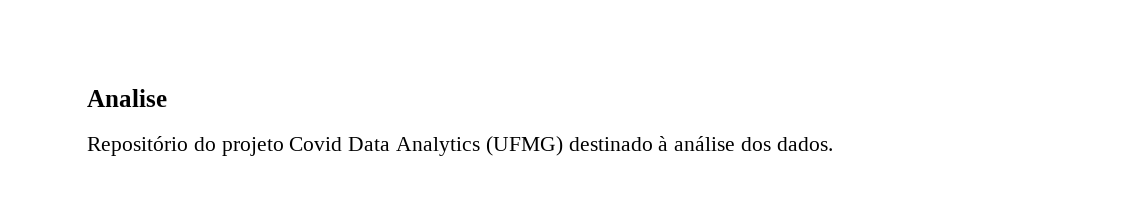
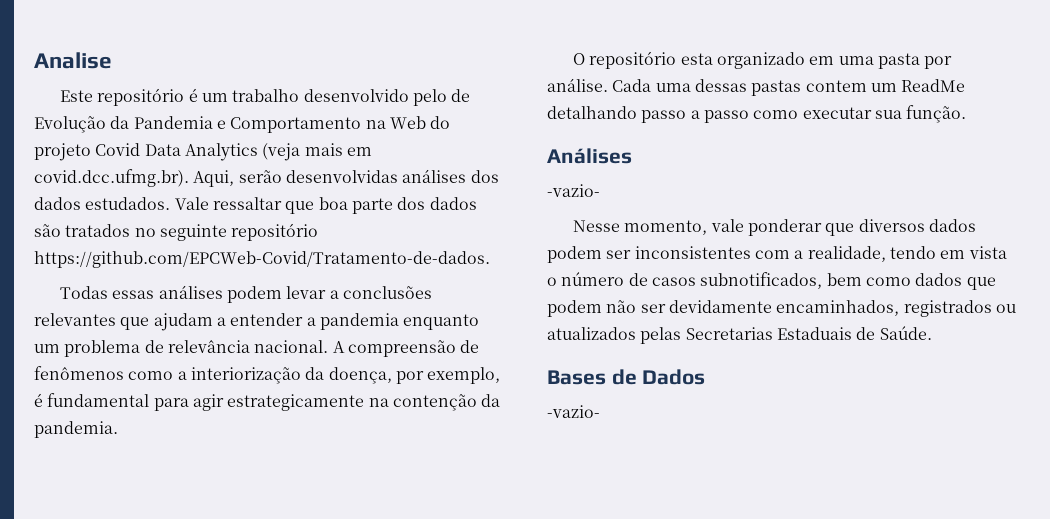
[87,136,188,156] Repositório -> [59,88,471,106] [34,116,426,133] Este repositório é um trabalho desenvolvido pelo de Evolução da Pandemia e Comportamento na Web
[485,136,833,156] (UFMG) destinado à análise dos dados. -> [262,143,372,161] [34,169,499,187] [34,197,477,214] [34,223,319,241] [34,251,490,268] [59,285,432,303] [34,313,480,331] [34,340,480,357] [34,366,501,384] [34,393,501,411] [34,421,118,438] [572,51,953,69] [547,78,966,96] [547,105,967,123] [547,148,632,164] [547,184,600,197] [572,219,976,236] [547,246,1007,263] [547,272,996,290] [547,300,1016,317] [547,326,932,344] [547,369,706,385] [547,405,600,418] (veja mais em covid.dcc.ufmg.br). Aqui, serão desenvolvidas análises dos dados estudados. Vale ressaltar que boa parte dos dados são tratados no seguinte repositório https://github.com/EPCWeb-Covid/Tratamento-de-dados. // Todas essas análises podem levar a conclusões relevantes que ajudam a entender a pandemia enquanto um problema de relevância nacional. A compreensão de fenômenos como a interiorização da doença, por exemplo, é fundamental para agir estrategicamente na contenção da pandemia. // O repositório esta organizado em uma pasta por análise. Cada uma dessas pastas contem um ReadMe detalhando passo a passo como executar sua função. // Análises // -vazio- // Nesse momento, vale ponderar que diversos dados podem ser inconsistentes com a realidade, tendo em vista o número de casos subnotificados, bem como dados que podem não ser devidamente encaminhados, registrados ou atualizados pelas Secretarias Estaduais de Saúde. // Bases de Dados // -vazio-

